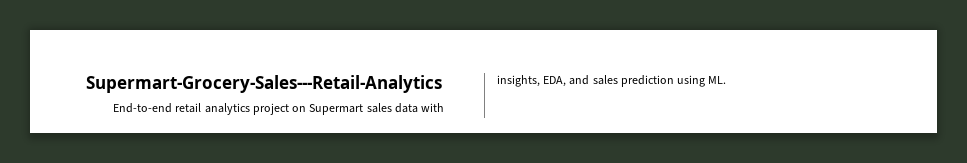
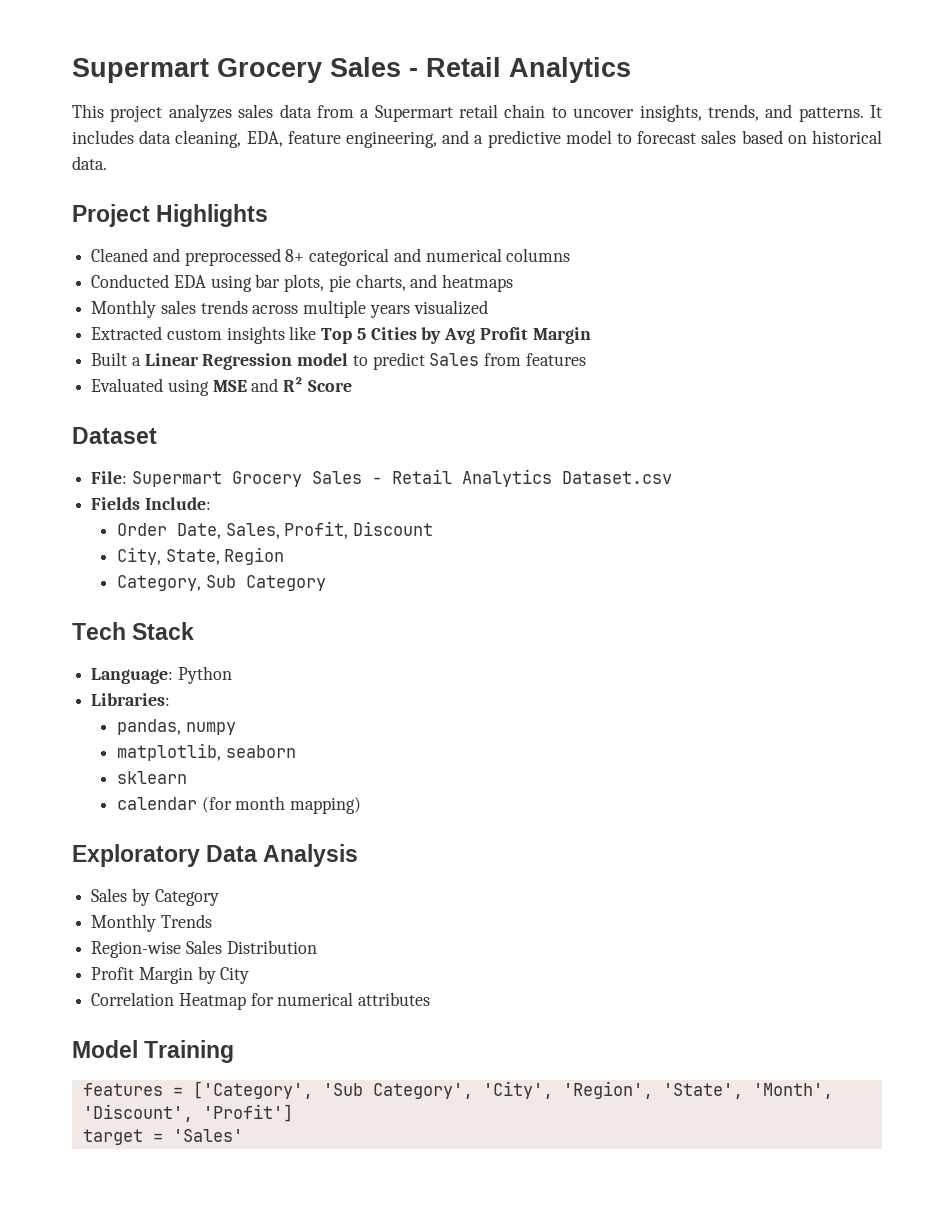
[86,75,442,93] [113,103,445,115] [497,75,727,87] Supermart-Grocery-Sales---Retail-Analytics // End-to-end retail analytics project on Supermart sales data with insights, EDA, and sales prediction using ML. -> [72,57,631,83] [72,104,882,122] [72,130,883,148] [72,156,107,170] [72,204,269,227] [91,248,571,266] [91,274,514,292] [91,300,488,318] [91,326,591,344] [91,352,586,370] [91,377,352,396] [72,427,157,444] [91,469,672,487] [91,497,211,510] [116,521,434,539] [116,547,285,565] [116,575,326,591] [72,622,195,640] [91,666,232,684] [91,693,171,706] [116,719,236,735] [116,743,296,761] [116,771,187,784] [116,796,362,814] [72,844,359,867] [91,888,219,906] [91,914,212,932] [91,940,317,958] [91,966,250,984] [91,992,431,1010] [72,1040,235,1063] [82,1081,833,1099] [82,1104,293,1122] [82,1129,243,1145] Supermart Grocery Sales - Retail Analytics // This project analyzes sales data from a Supermart retail chain to uncover insights, trends, and patterns. It includes data cleaning, EDA, feature engineering, and a predictive model to forecast sales based on historical data. // Project Highlights // Cleaned and preprocessed 8+ categorical and numerical columns // Conducted EDA using bar plots, pie charts, and heatmaps // Monthly sales trends across multiple years visualized // Extracted custom insights like Top 5 Cities by Avg Profit Margin // Built a Linear Regression model to predict Sales from features // Evaluated using MSE and R² Score // Dataset // File: Supermart Grocery Sales - Retail Analytics Dataset.csv // Fields Include: // Order Date, Sales, Profit, Discount // City, State, Region // Category, Sub Category // Tech Stack // Language: Python // Libraries: // pandas, numpy // matplotlib, seaborn // sklearn // calendar (for month mapping) // Exploratory Data Analysis // Sales by Category // Monthly Trends // Region-wise Sales Distribution // Profit Margin by City // Correlation Heatmap for numerical attributes // Model Training // features = ['Category', 'Sub Category', 'City', 'Region', 'State', 'Month', 'Discount', 'Profit'] // target = 'Sales'

